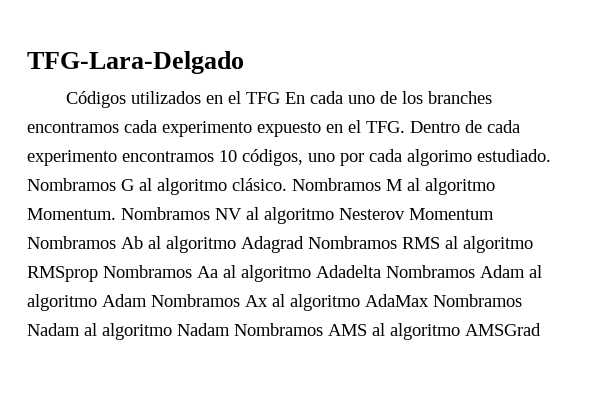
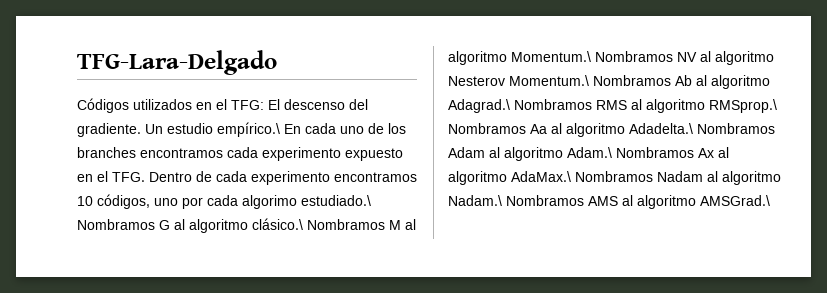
[245,92,280,104] TFG -> [231,99,368,110] [77,122,280,137] TFG: El descenso del gradiente. Un estudio empírico.\
[477,149,551,162] estudiado. -> [301,195,371,206] estudiado.\
[232,178,287,191] clásico. -> [252,218,303,230] clásico.\
[27,208,116,220] Momentum. -> [511,51,591,62] Momentum.\
[409,208,494,220] Momentum -> [509,75,589,86] Momentum.\
[241,236,304,253] Adagrad -> [448,99,510,113] Adagrad.\
[27,266,98,282] RMSprop -> [709,99,777,113] RMSprop.\
[316,265,381,278] Adadelta -> [629,123,693,134] Adadelta.\
[102,294,147,307] Adam -> [567,147,612,158] Adam.\
[365,294,429,307] AdaMax -> [511,171,571,182] AdaMax.\
[177,323,230,336] Nadam -> [448,195,502,206] Nadam.\
[465,323,541,336] AMSGrad -> [700,195,770,206] AMSGrad.\

